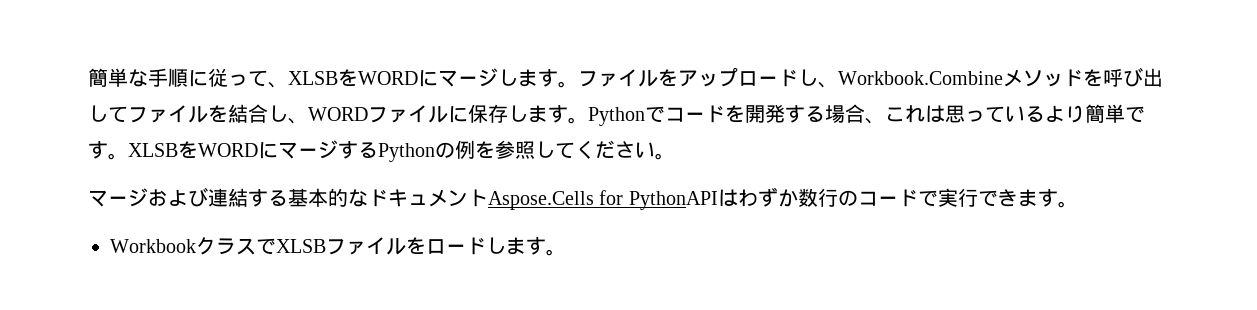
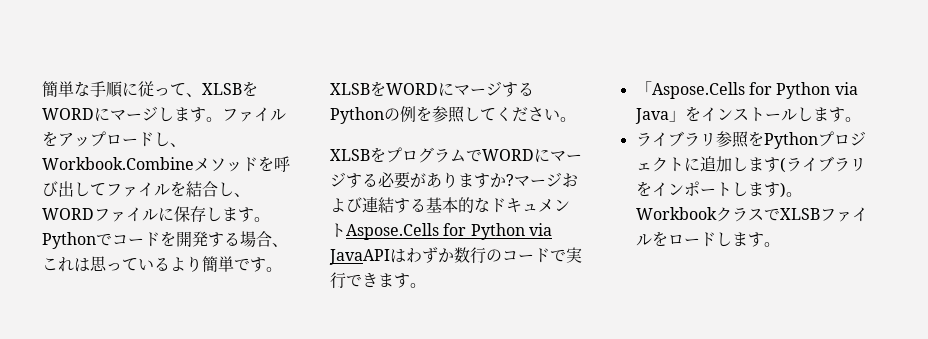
(675, 156) none -> [330,147,582,163] [330,172,514,189] XLSBをプログラムでWORDにマージする必要がありますか?
[628,191,718,210] PythonAPI -> [470,223,552,240] [329,249,390,265] Python via JavaAPI
(1078, 204) none -> [635,81,858,99] [634,106,861,124] [635,131,866,149] [635,156,866,173] [635,181,802,198] 「Aspose.Cells for Python via Java」をインストールします。 // ライブラリ参照をPythonプロジェクトに追加します(ライブラリをインポートします)。

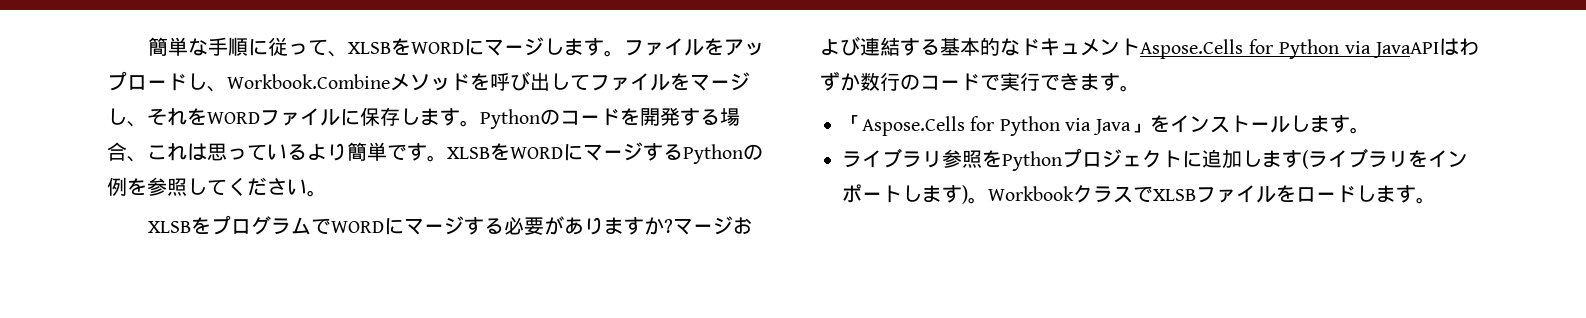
[186,181,250,197] 結合し、 -> [690,72,750,91] [107,108,207,127] マージし、それを
[96,233,112,246] で -> [540,109,560,125] の

